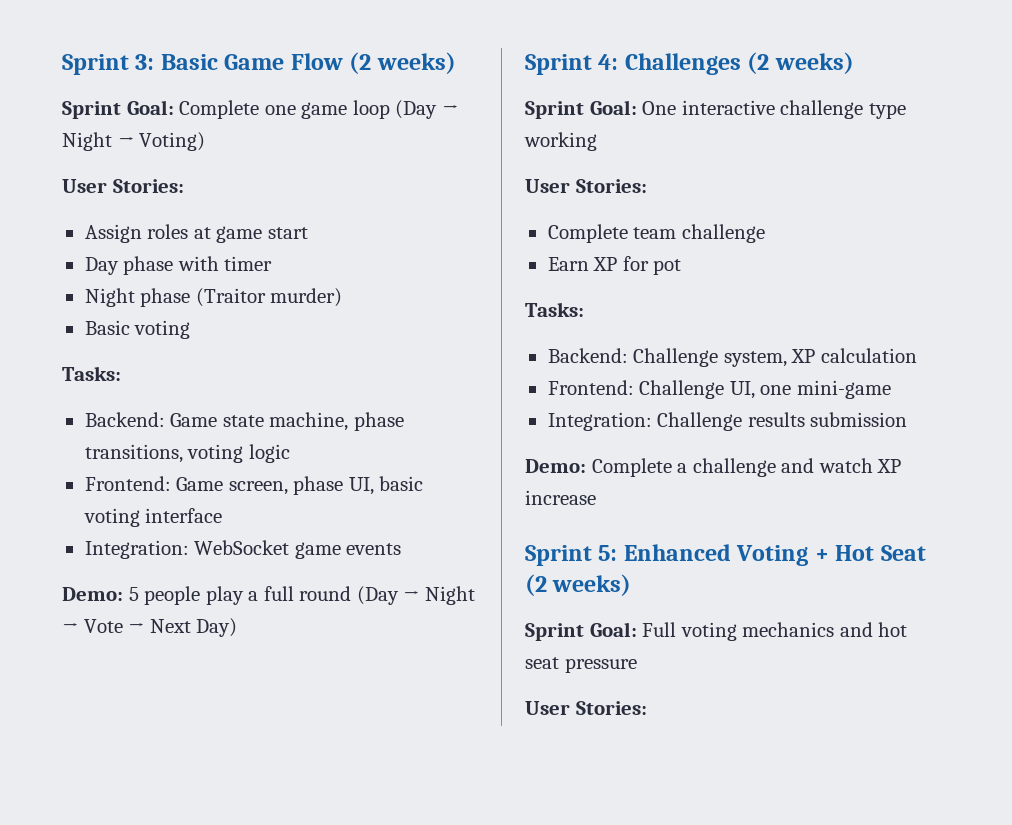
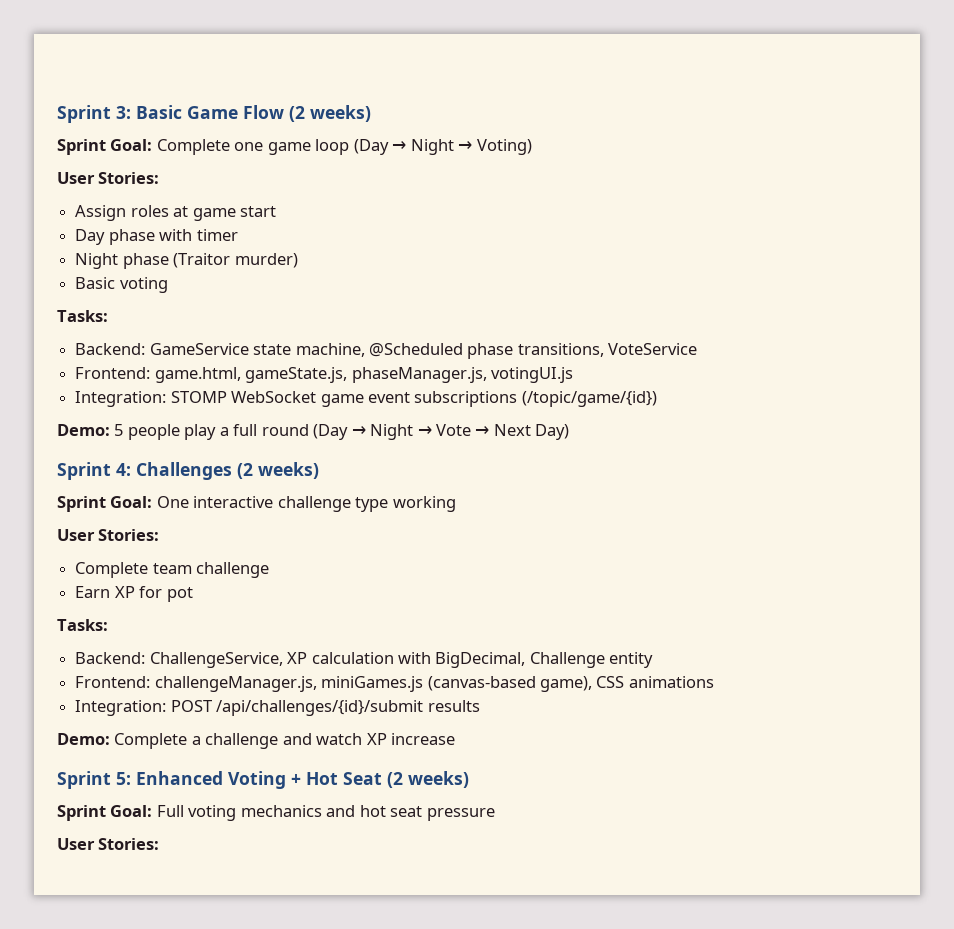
[170,413,218,427] Game -> [149,343,249,355] GameService
(349, 421) none -> [368,343,463,357] @Scheduled
[187,444,290,463] [84,476,424,495] [83,508,223,527] [84,540,189,559] voting logic // Frontend: Game screen, phase UI, basic voting interface // Integration: -> [608,343,698,355] [75,367,573,383] [75,391,227,407] VoteService // Frontend: game.html, gameState.js, phaseManager.js, votingUI.js // Integration: STOMP
[346,543,402,555] events -> [367,391,657,407] event subscriptions (/topic/game/{id})
[633,348,787,367] Challenge system, -> [149,652,283,668] ChallengeService,
[547,380,891,399] [547,412,743,431] // Frontend: Challenge UI, one mini-game // Integration: Challenge -> [397,652,654,668] [75,676,714,692] [75,700,424,716] with BigDecimal, Challenge entity // Frontend: challengeManager.js, miniGames.js (canvas-based game), CSS animations // Integration: POST /api/challenges/{id}/submit
[810,412,908,427] submission -> (480, 706) none

